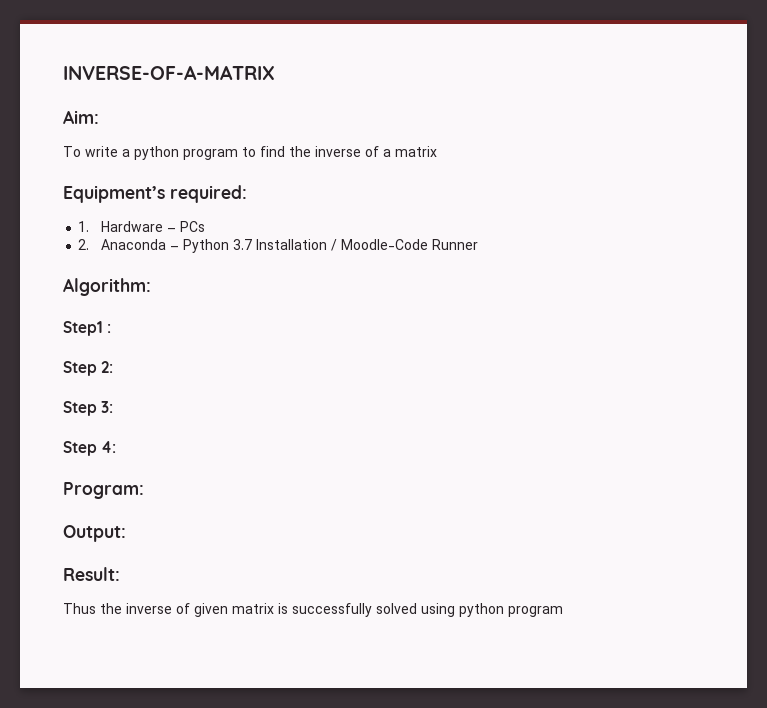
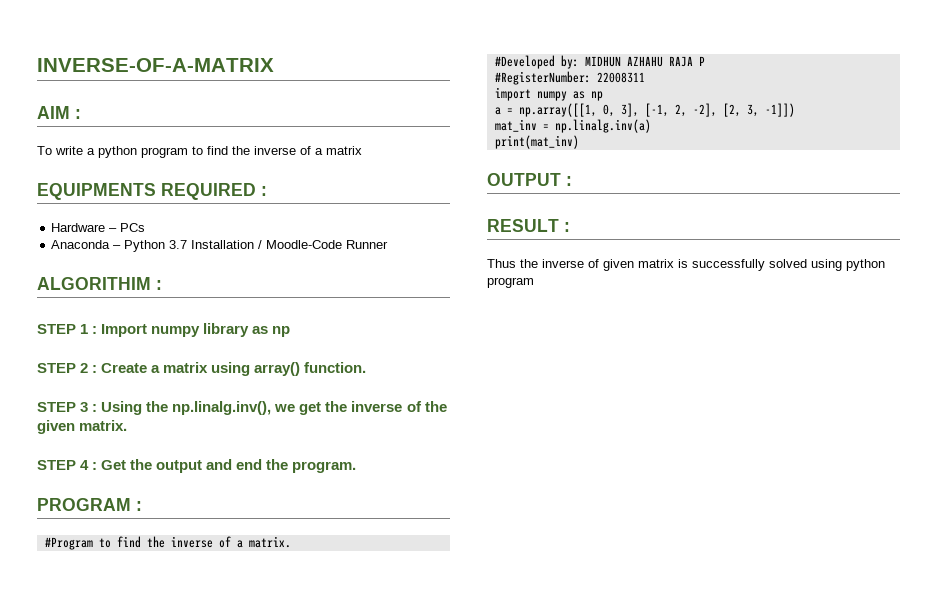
[63,110,99,124] Aim: -> [37,106,81,119] AIM :
[63,185,247,203] [78,221,90,232] Equipment’s required: // 1. -> [37,183,267,200] EQUIPMENTS REQUIRED : //
[78,239,90,250] 2. -> (146, 227) none
[63,278,151,296] [63,321,112,336] [63,361,114,376] [63,401,114,416] [63,441,117,456] [63,482,144,499] [63,525,126,542] [63,567,120,581] Algorithm: // Step1 : // Step 2: // Step 3: // Step 4: // Program: // Output: // Result: -> [37,277,162,290] [37,323,291,337] [37,362,367,376] [37,401,447,415] [37,420,128,434] [37,459,357,473] [37,498,142,511] [44,536,291,550] [494,55,705,69] [494,71,645,85] [494,87,603,101] [494,103,795,117] [494,119,651,133] [494,135,579,149] [487,173,572,186] [487,219,570,232] ALGORITHIM : // STEP 1 : Import numpy library as np // STEP 2 : Create a matrix using array() function. // STEP 3 : Using the np.linalg.inv(), we get the inverse of the given matrix. // STEP 4 : Get the output and end the program. // PROGRAM : // #Program to find the inverse of a matrix. // #Developed by: MIDHUN AZHAHU RAJA P // #RegisterNumber: 22008311 // import numpy as np // a = np.array([[1, 0, 3], [-1, 2, -2], [2, 3, -1]]) // mat_inv = np.linalg.inv(a) // print(mat_inv) // OUTPUT : // RESULT :

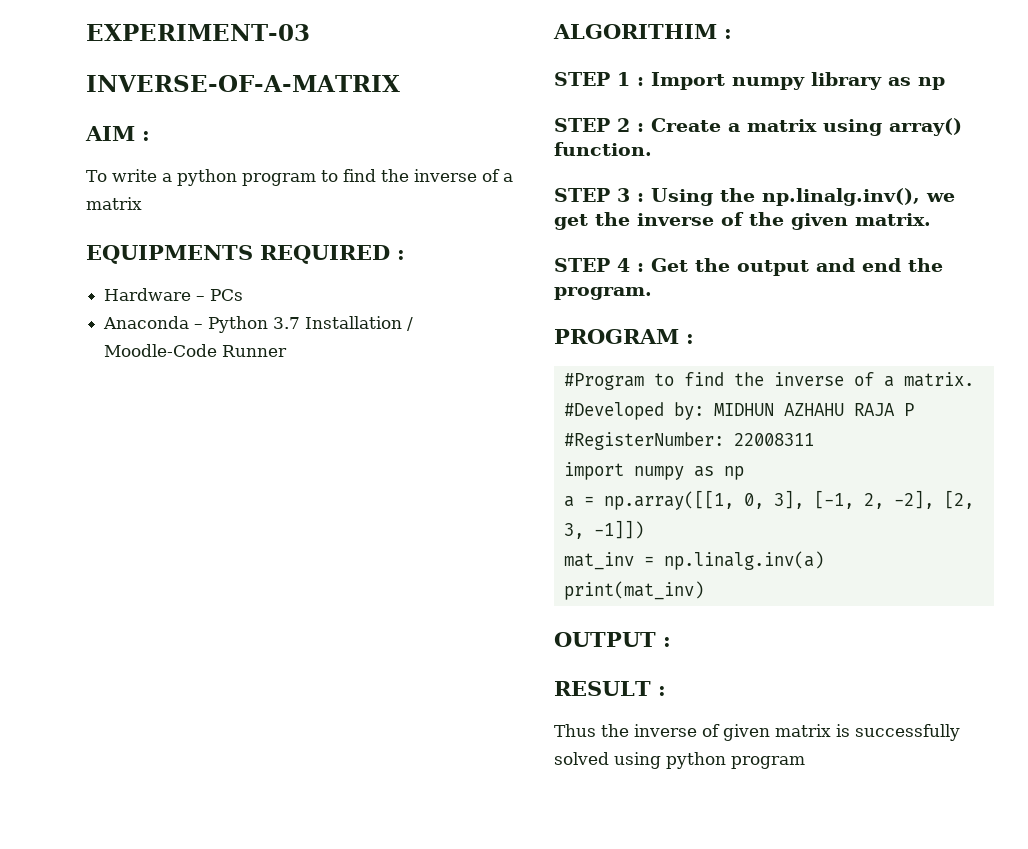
(37, 65) none -> [86,24,310,41] EXPERIMENT-03 //

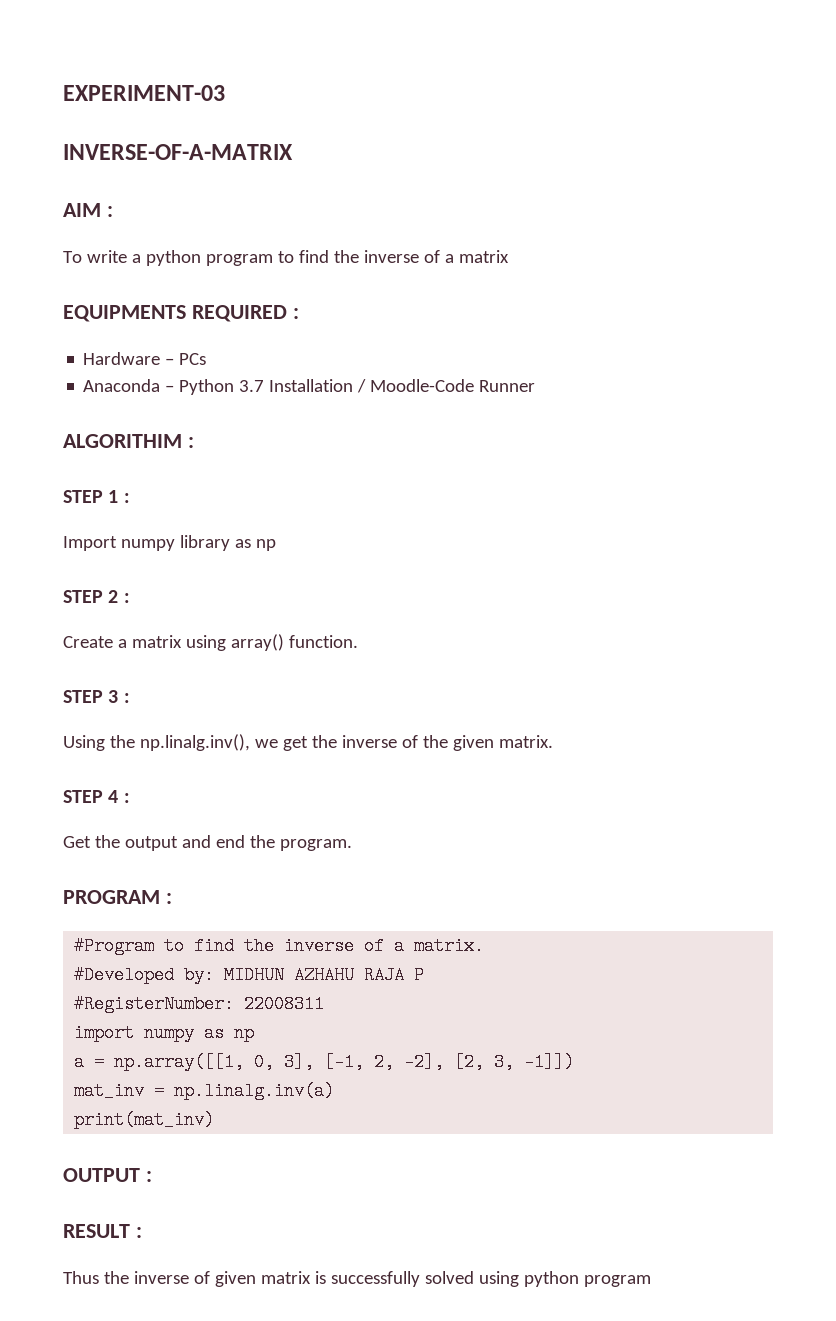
(644, 81) none -> (130, 498) //
(644, 127) none -> (130, 598) //
(644, 197) none -> (130, 698) //
(644, 267) none -> (130, 798) //

